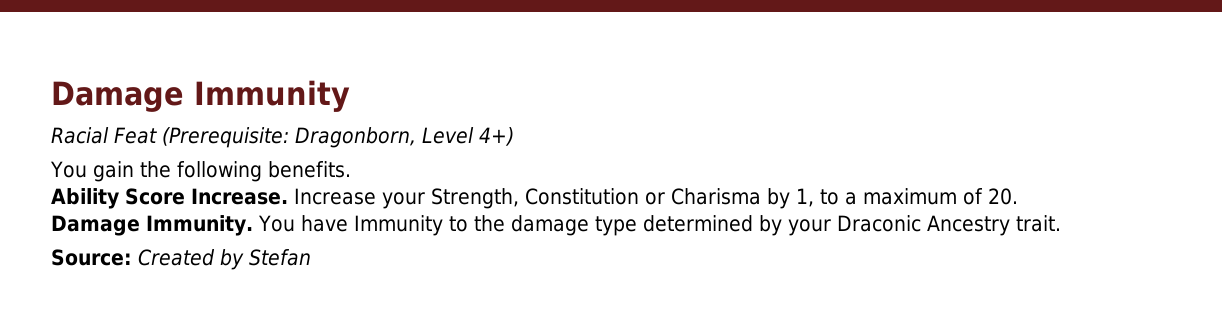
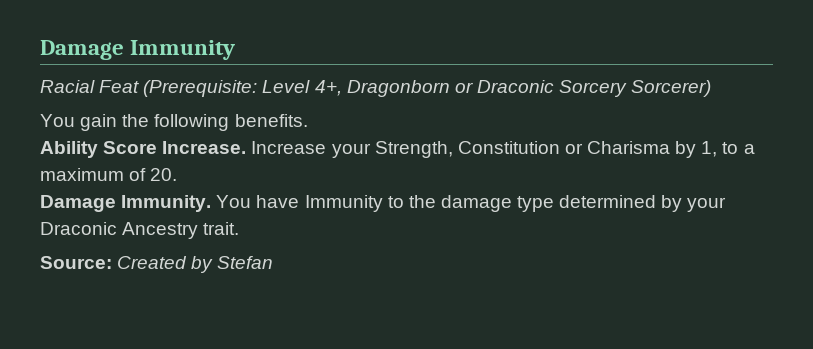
[295,127,514,148] Dragonborn, Level 4+) -> [262,80,712,97] Level 4+, Dragonborn or Draconic Sorcery Sorcerer)

